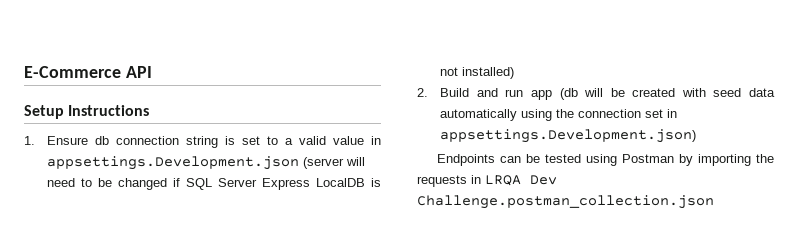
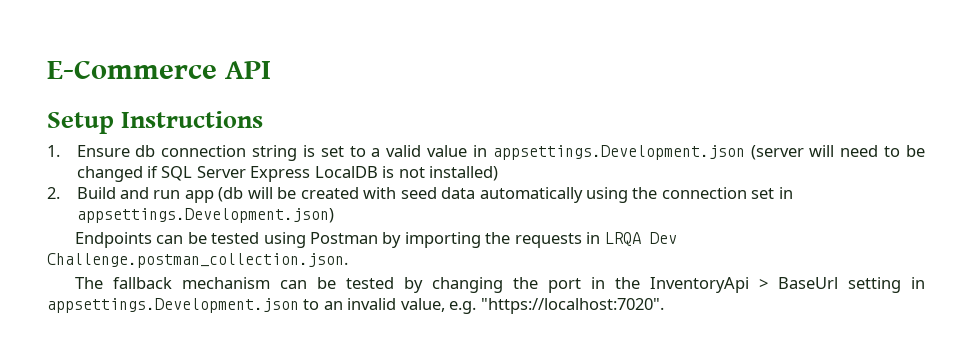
[417,195,714,209] Challenge.postman_collection.json -> [47,253,348,268] [74,277,926,293] [47,298,664,314] Challenge.postman_collection.json. // The fallback mechanism can be tested by changing the port in the InventoryApi > BaseUrl setting in appsettings.Development.json to an invalid value, e.g. "https://localhost:7020".

